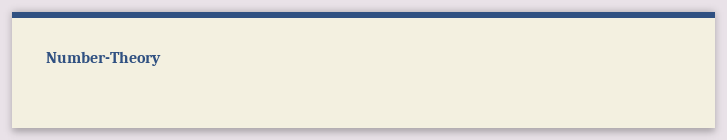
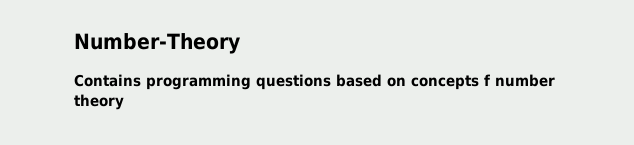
(161, 58) none -> [74,74,555,90] [74,94,124,110] // Contains programming questions based on concepts f number theory

